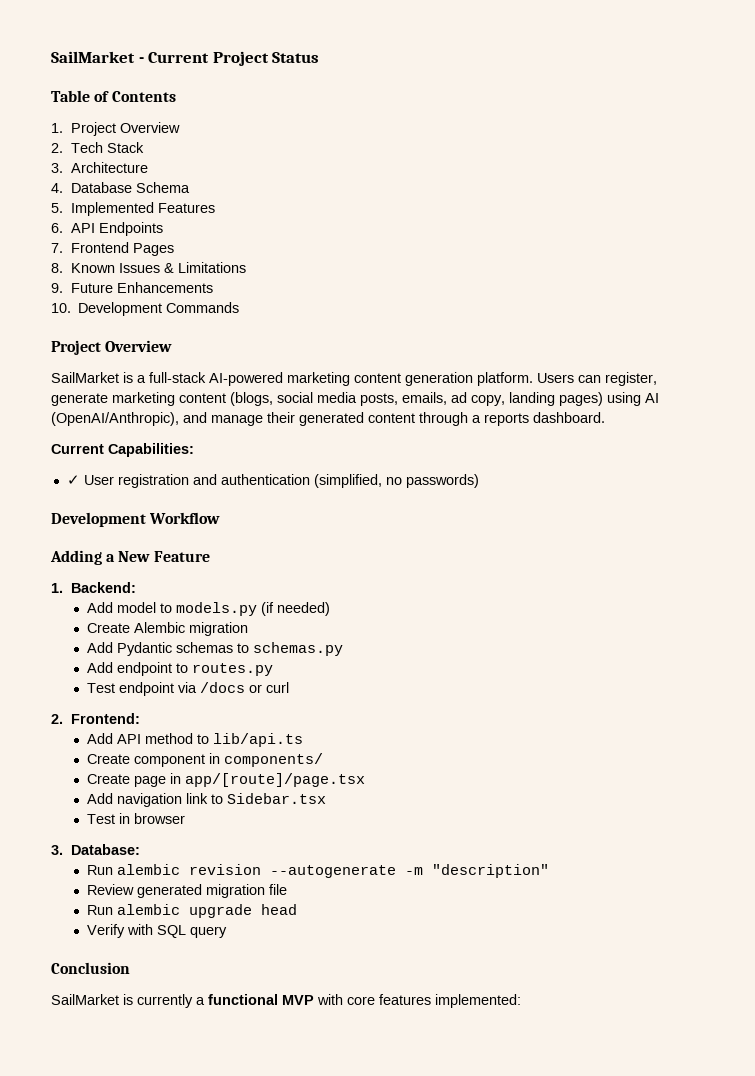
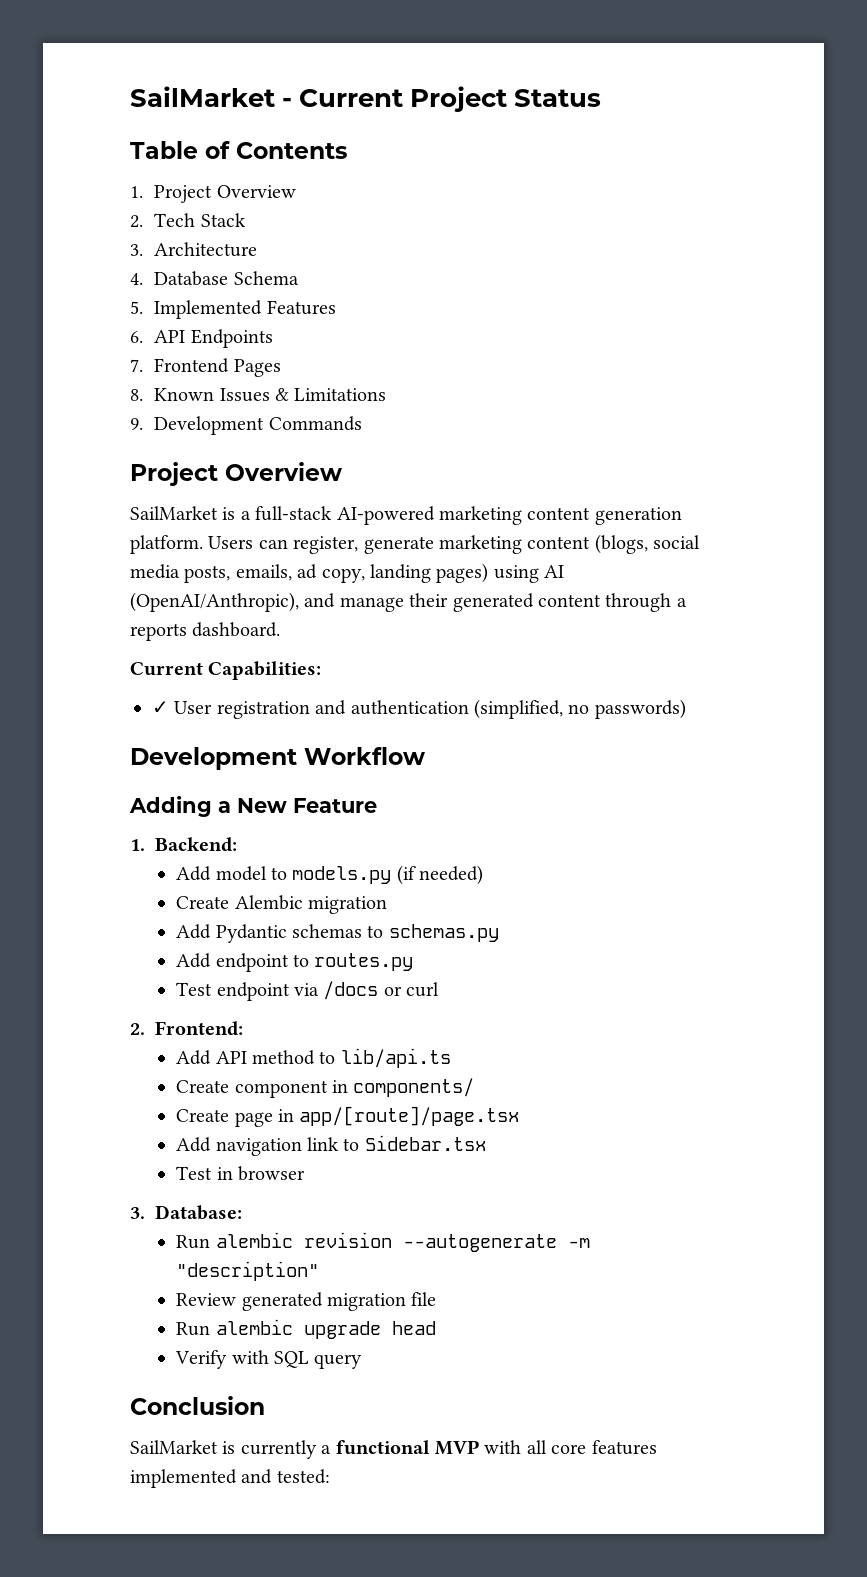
[70,282,213,293] [51,303,71,313] Future Enhancements // 10. -> (143, 424) none
(343, 999) none -> [526,1440,547,1454] all
[435,994,521,1008] implemented: -> [130,1469,330,1488] implemented and tested:

